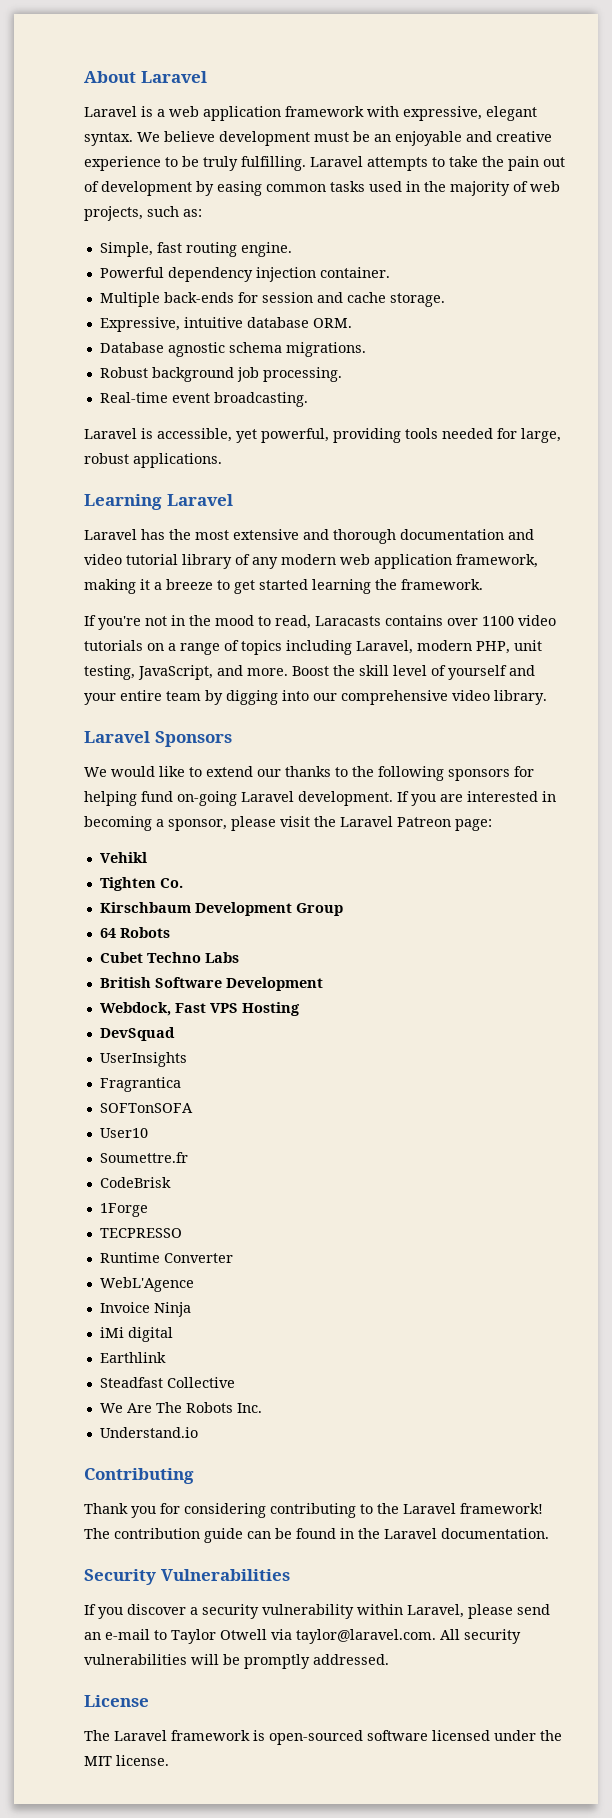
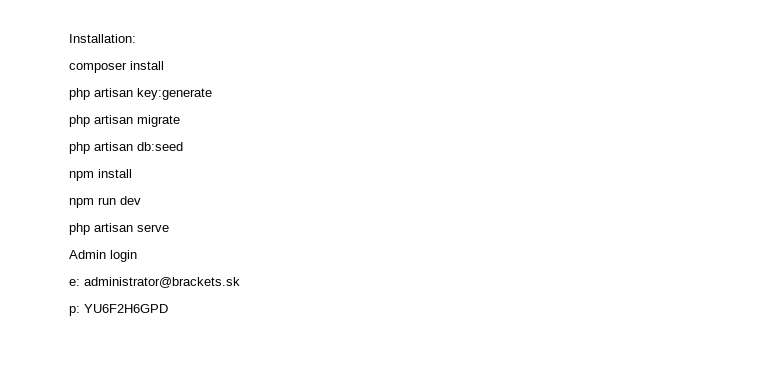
[84,71,207,83] [84,106,537,121] [84,131,552,146] [84,156,565,171] [84,181,560,196] [84,206,202,221] [99,242,292,257] [99,267,390,282] [99,292,445,307] [99,317,352,332] [99,342,366,357] [99,367,342,382] [99,392,308,407] [84,428,561,443] [84,453,222,468] [84,494,233,510] [84,529,534,544] [84,554,538,569] [84,579,483,594] [84,615,556,630] [84,640,542,655] [84,665,535,680] [84,690,547,705] [84,731,232,747] [84,766,534,781] [84,791,556,806] [84,816,492,831] [99,852,147,863] [99,877,183,891] [99,902,343,916] [99,927,170,938] [99,952,239,963] [99,977,323,991] [99,1002,300,1016] [99,1027,175,1041] [99,1052,187,1067] [99,1077,181,1092] [99,1103,193,1113] [99,1128,148,1138] [99,1152,188,1163] [99,1177,171,1188] [99,1203,148,1217] [99,1228,182,1238] [99,1252,233,1263] [99,1277,194,1292] [99,1302,191,1317] [99,1327,173,1342] [99,1352,166,1363] [99,1377,235,1388] [99,1402,262,1413] [99,1427,198,1438] [84,1468,194,1484] [84,1503,543,1518] [84,1528,549,1543] [84,1569,290,1585] [84,1604,550,1619] [84,1629,521,1644] [84,1654,389,1669] [84,1695,149,1707] [84,1730,562,1745] [84,1755,169,1766] About Laravel // Laravel is a web application framework with expressive, elegant syntax. We believe development must be an enjoyable and creative experience to be truly fulfilling. Laravel attempts to take the pain out of development by easing common tasks used in the majority of web projects, such as: // Simple, fast routing engine. // Powerful dependency injection container. // Multiple back-ends for session and cache storage. // Expressive, intuitive database ORM. // Database agnostic schema migrations. // Robust background job processing. // Real-time event broadcasting. // Laravel is accessible, yet powerful, providing tools needed for large, robust applications. // Learning Laravel // Laravel has the most extensive and thorough documentation and video tutorial library of any modern web application framework, making it a breeze to get started learning the framework. // If you're not in the mood to read, Laracasts contains over 1100 video tutorials on a range of topics including Laravel, modern PHP, unit testing, JavaScript, and more. Boost the skill level of yourself and your entire team by digging into our comprehensive video library. // Laravel Sponsors // We would like to extend our thanks to the following sponsors for helping fund on-going Laravel development. If you are interested in becoming a sponsor, please visit the Laravel Patreon page: // Vehikl // Tighten Co. // Kirschbaum Development Group // 64 Robots // Cubet Techno Labs // British Software Development // Webdock, Fast VPS Hosting // DevSquad // UserInsights // Fragrantica // SOFTonSOFA // User10 // Soumettre.fr // CodeBrisk // 1Forge // TECPRESSO // Runtime Converter // WebL'Agence // Invoice Ninja // iMi digital // Earthlink // Steadfast Collective // We Are The Robots Inc. // Understand.io // Contributing // Thank you for considering contributing to the Laravel framework! The contribution guide can be found in the Laravel documentation. // Security Vulnerabilities // If you discover a security vulnerability within Laravel, please send an e-mail to Taylor Otwell via taylor@laravel.com. All security vulnerabilities will be promptly addressed. // License // The Laravel framework is open-sourced software licensed under the MIT license. -> [69,34,136,43] [69,61,164,73] [69,88,212,100] [69,115,180,127] [69,142,183,154] [69,169,132,181] [69,196,141,208] [69,223,169,235] [69,250,137,262] [69,277,240,288] [69,304,168,316] Installation: // composer install // php artisan key:generate // php artisan migrate // php artisan db:seed // npm install // npm run dev // php artisan serve // Admin login // e: administrator@brackets.sk // p: YU6F2H6GPD

